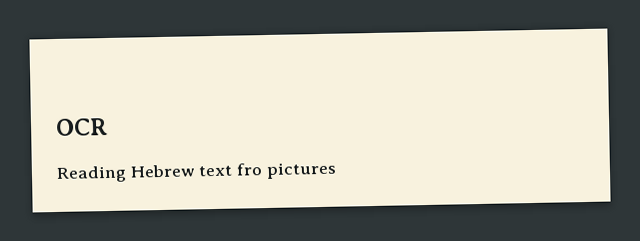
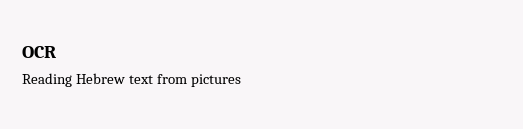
[236,163,264,176] fro -> [156,74,187,84] from

